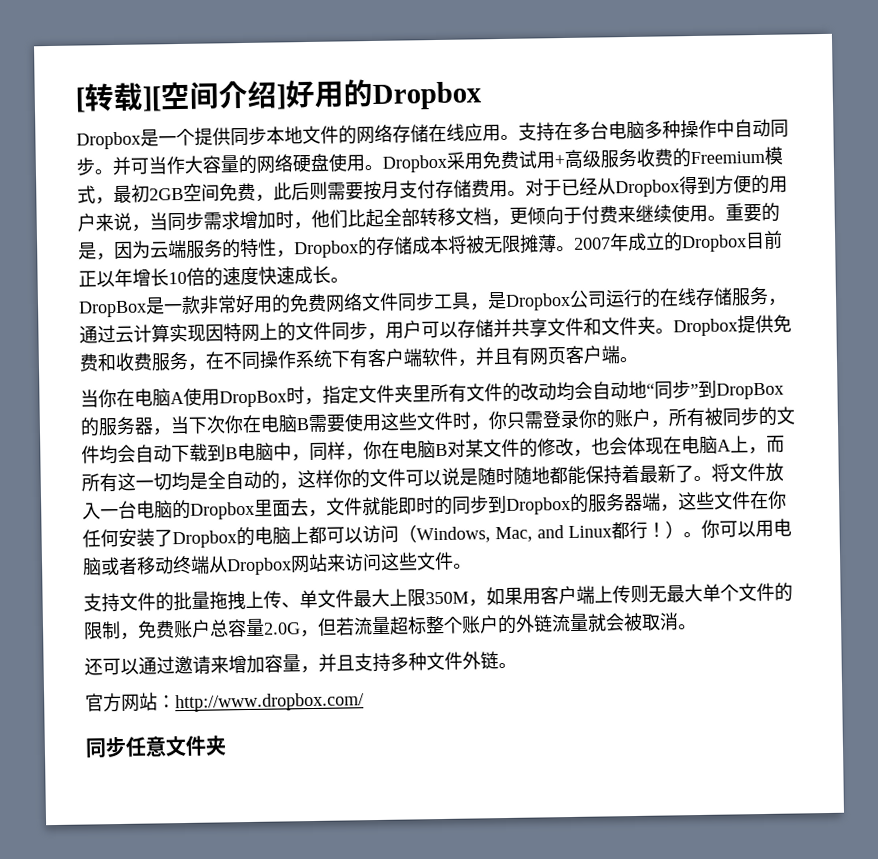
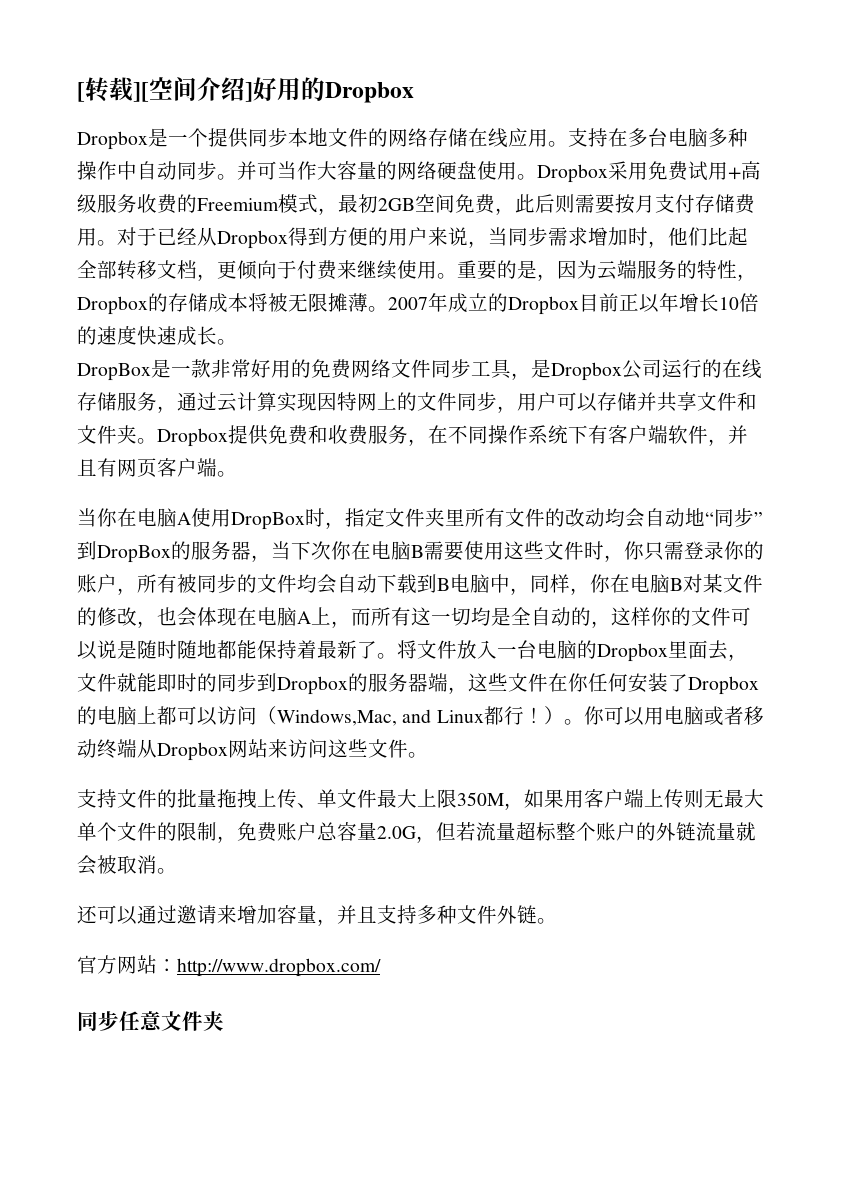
[416,526,533,544] Windows, Mac, -> [277,709,397,726] Windows,Mac,

